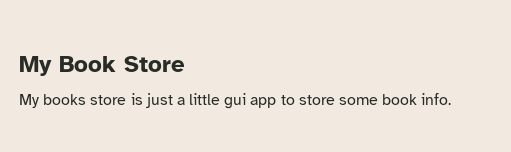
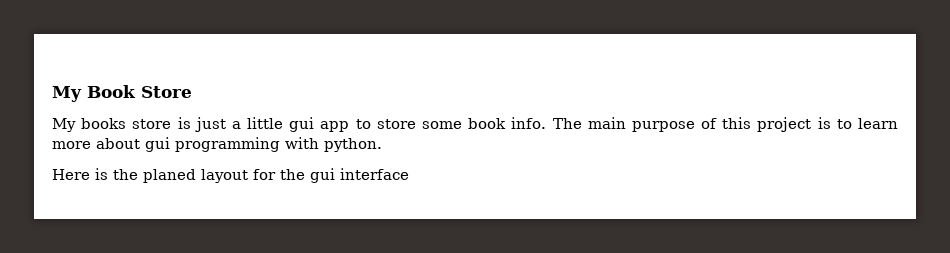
(452, 99) none -> [552,117,898,132] [52,137,382,152] [52,168,409,183] The main purpose of this project is to learn more about gui programming with python. // Here is the planed layout for the gui interface

